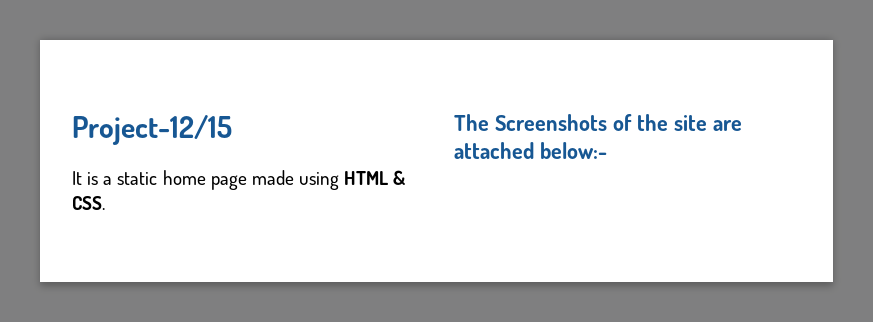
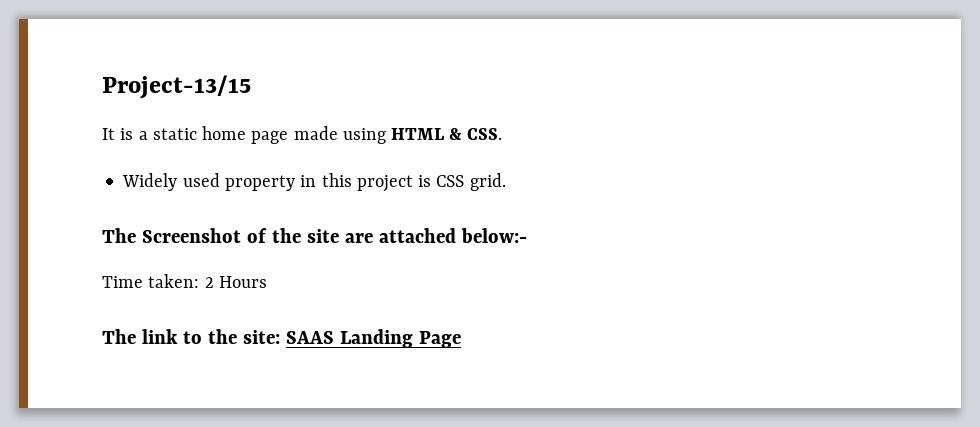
[72,115,232,145] Project-12/15 -> [102,75,251,99] Project-13/15
[454,114,607,131] // The Screenshots -> [122,173,506,192] [102,228,241,243] // Widely used property in this project is CSS grid. // The Screenshot
(607, 150) none -> [102,274,267,288] [102,329,461,348] // Time taken: 2 Hours // The link to the site: SAAS Landing Page

